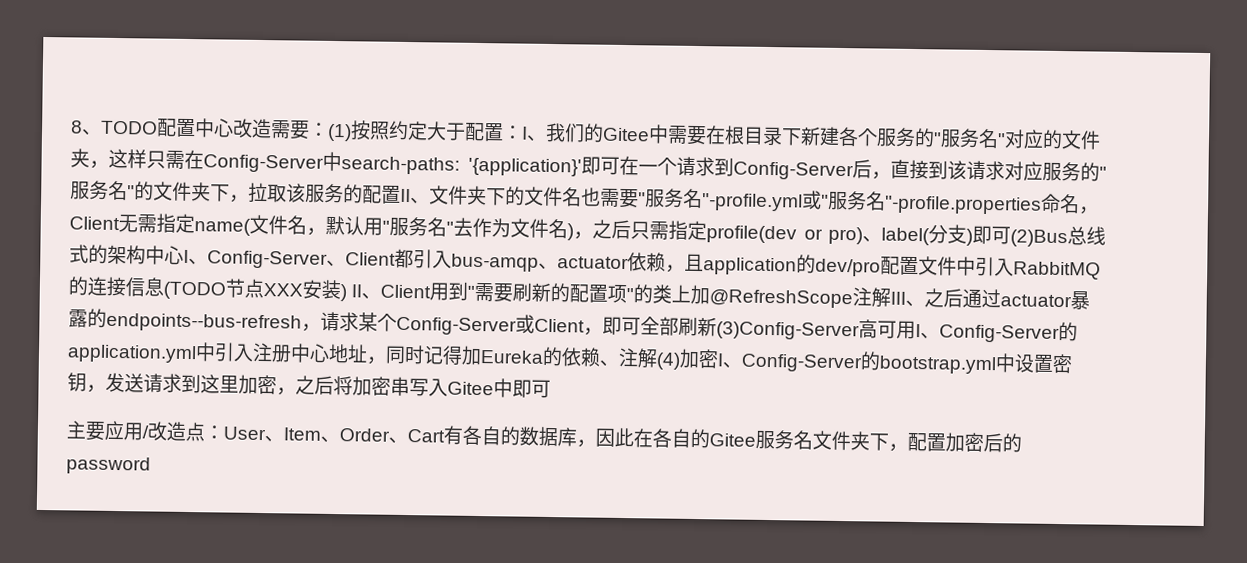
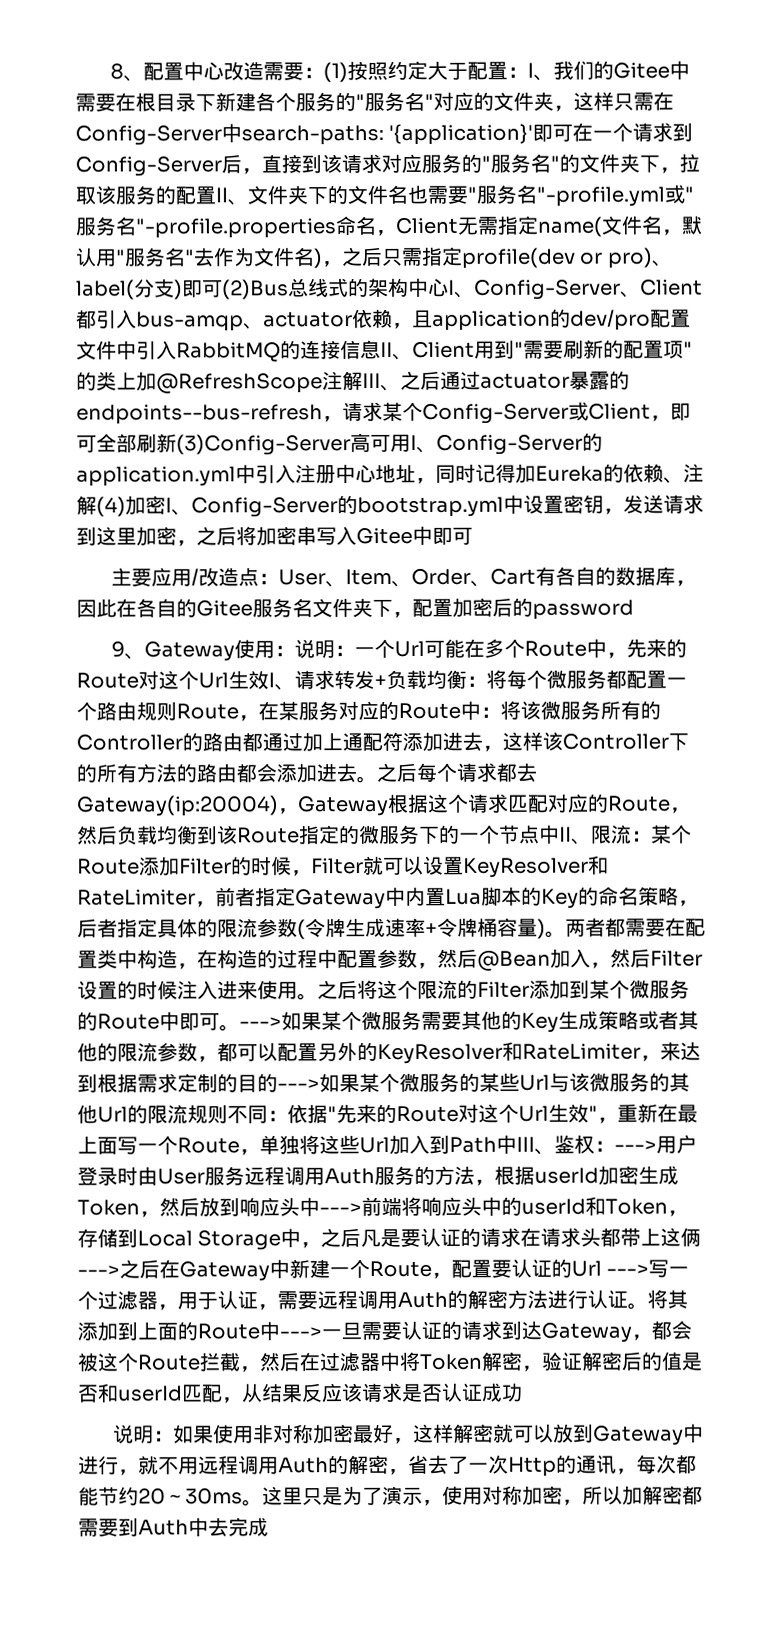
[100,120,158,135] TODO -> (145, 78) none
[163,278,347,302] (TODO节点XXX安装) -> (381, 350) none
(151, 465) none -> [111,638,688,662] [76,669,687,691] [76,700,661,722] [76,731,689,753] [76,762,537,784] [76,793,691,817] [77,824,692,845] [77,855,609,878] [77,886,699,910] [77,917,706,940] [77,948,703,971] [77,979,690,1001] [77,1010,699,1033] [77,1041,701,1065] [77,1072,690,1093] [77,1103,698,1124] [77,1134,697,1156] [77,1165,679,1186] [77,1196,688,1218] [77,1227,702,1251] [77,1258,690,1282] [77,1289,688,1311] [77,1320,692,1343] [77,1351,702,1373] [77,1382,523,1404] [113,1423,705,1446] [78,1454,697,1477] [78,1485,703,1507] [78,1517,269,1537] // 9、Gateway使用：说明：一个Url可能在多个Route中，先来的Route对这个Url生效I、请求转发+负载均衡：将每个微服务都配置一个路由规则Route，在某服务对应的Route中：将该微服务所有的Controller的路由都通过加上通配符添加进去，这样该Controller下的所有方法的路由都会添加进去。之后每个请求都去Gateway(ip:20004)，Gateway根据这个请求匹配对应的Route，然后负载均衡到该Route指定的微服务下的一个节点中II、限流：某个Route添加Filter的时候，Filter就可以设置KeyResolver和RateLimiter，前者指定Gateway中内置Lua脚本的Key的命名策略，后者指定具体的限流参数(令牌生成速率+令牌桶容量)。两者都需要在配置类中构造，在构造的过程中配置参数，然后@Bean加入，然后Filter设置的时候注入进来使用。之后将这个限流的Filter添加到某个微服务的Route中即可。--->如果某个微服务需要其他的Key生成策略或者其他的限流参数，都可以配置另外的KeyResolver和RateLimiter，来达到根据需求定制的目的--->如果某个微服务的某些Url与该微服务的其他Url的限流规则不同：依据"先来的Route对这个Url生效"，重新在最上面写一个Route，单独将这些Url加入到Path中III、鉴权：--->用户登录时由User服务远程调用Auth服务的方法，根据userId加密生成Token，然后放到响应头中--->前端将响应头中的userId和Token，存储到Local Storage中，之后凡是要认证的请求在请求头都带上这俩--->之后在Gateway中新建一个Route，配置要认证的Url --->写一个过滤器，用于认证，需要远程调用Auth的解密方法进行认证。将其添加到上面的Route中--->一旦需要认证的请求到达Gateway，都会被这个Route拦截，然后在过滤器中将Token解密，验证解密后的值是否和userId匹配，从结果反应该请求是否认证成功 // 说明：如果使用非对称加密最好，这样解密就可以放到Gateway中进行，就不用远程调用Auth的解密，省去了一次Http的通讯，每次都能节约20～30ms。这里只是为了演示，使用对称加密，所以加解密都需要到Auth中去完成

